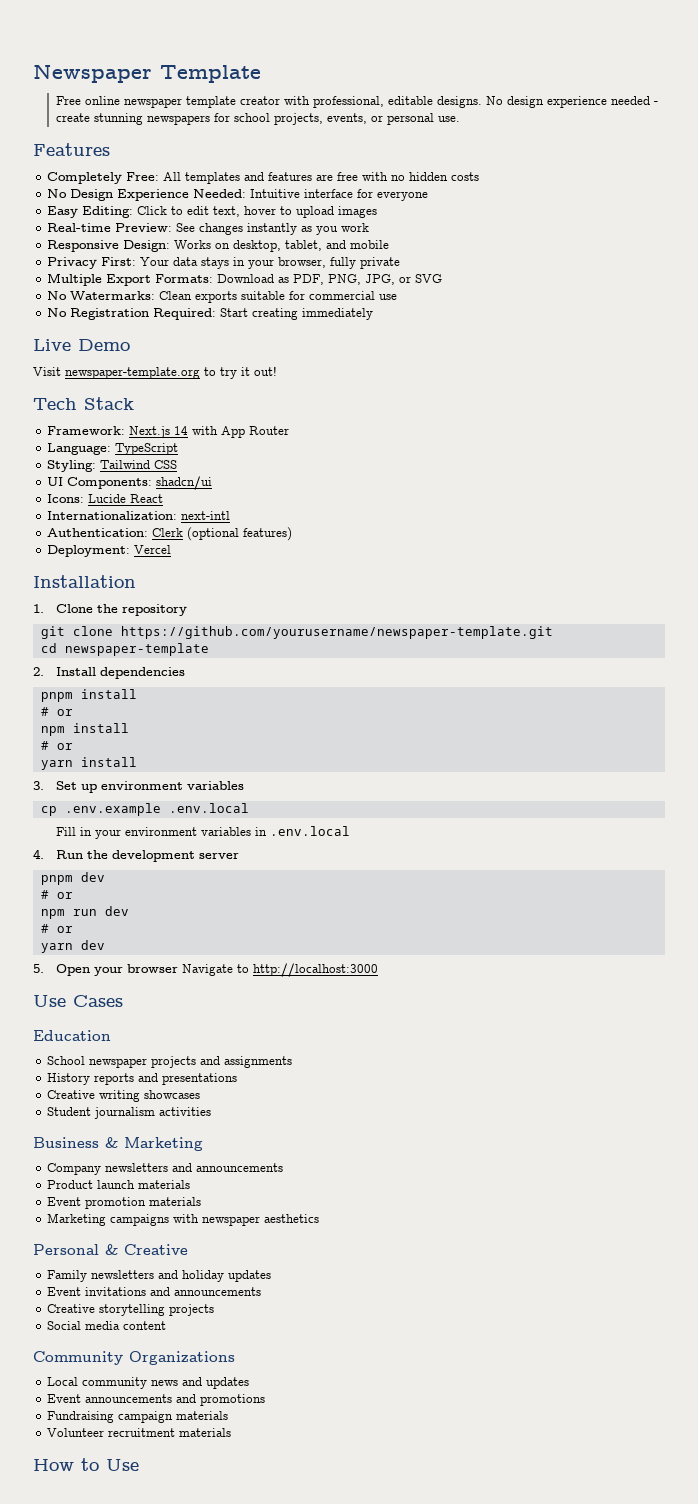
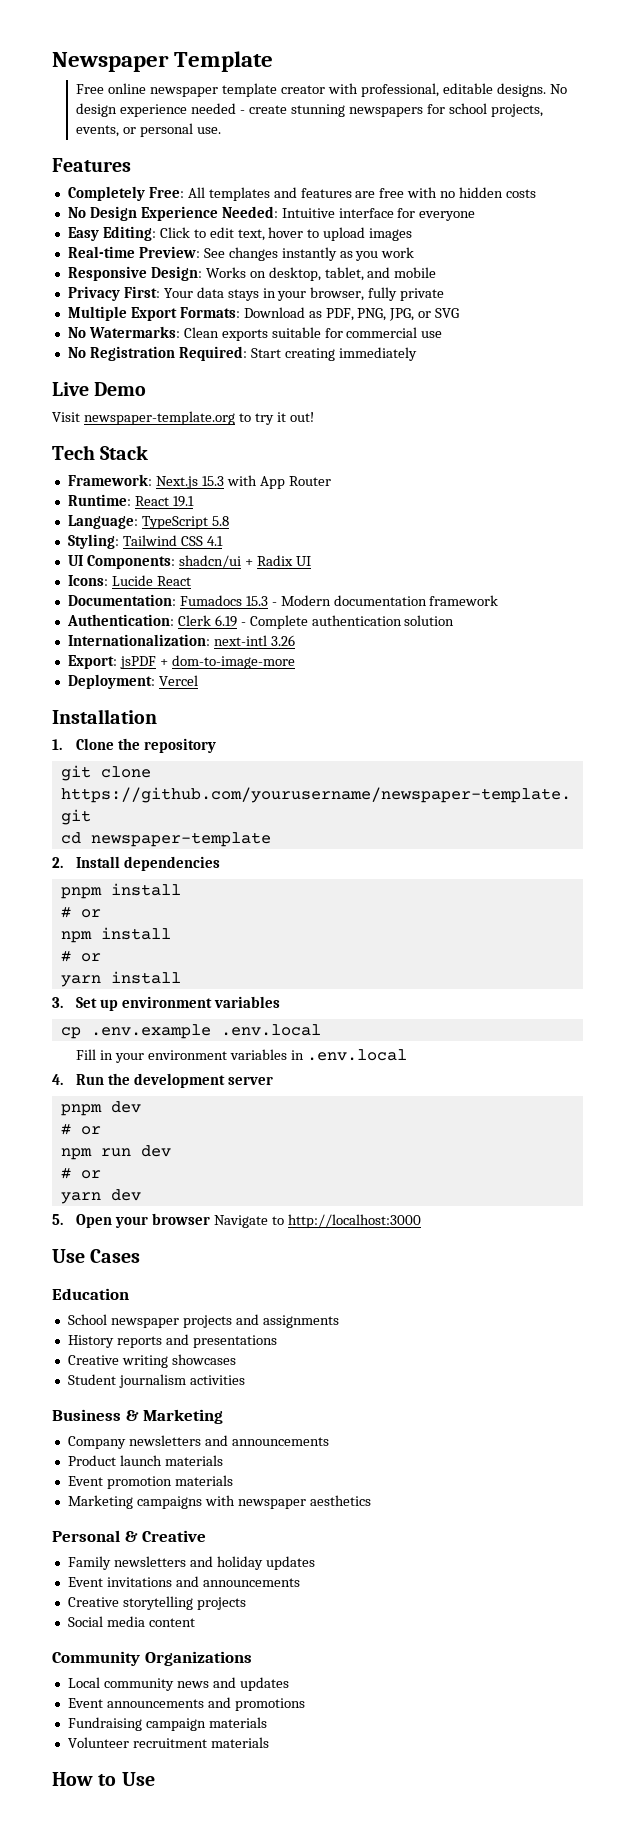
[174,426,189,435] 14 -> [201,476,224,486] 15.3
(290, 430) none -> [67,494,194,507] // Runtime: React 19.1
(179, 449) none -> [211,516,229,526] 5.8
(178, 464) none -> [206,536,223,546] 4.1
(213, 483) none -> [244,555,311,566] + Radix UI
[47,511,231,520] [47,527,293,541] Internationalization: next-intl // Authentication: Clerk (optional features) -> [67,594,499,606] [66,614,455,629] [67,634,295,646] [67,655,295,669] Documentation: Fumadocs 15.3 - Modern documentation framework // Authentication: Clerk 6.19 - Complete authentication solution // Internationalization: next-intl 3.26 // Export: jsPDF + dom-to-image-more

